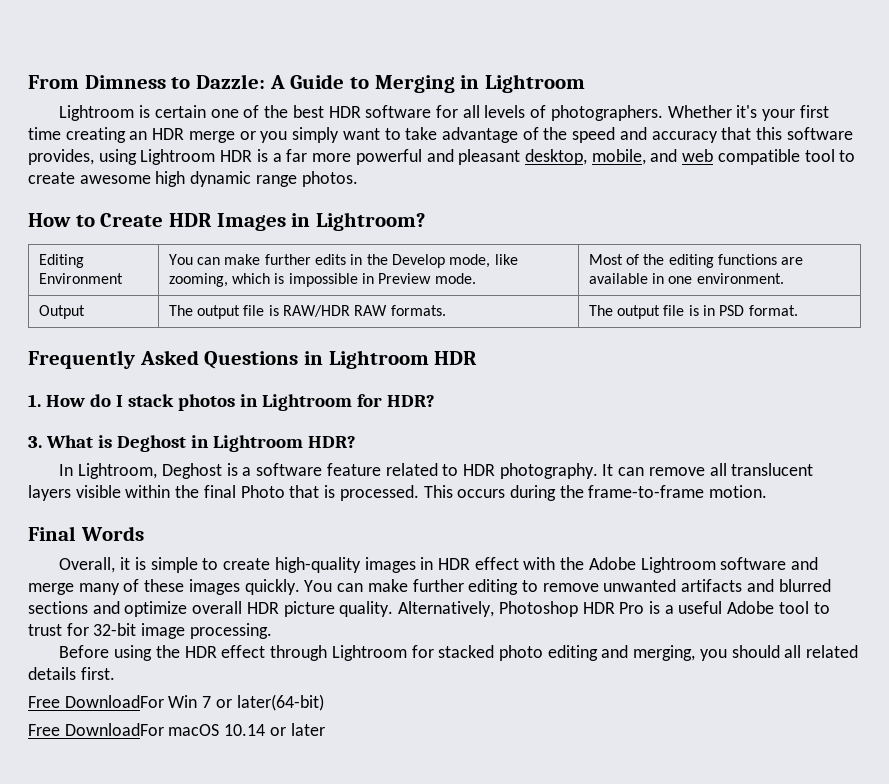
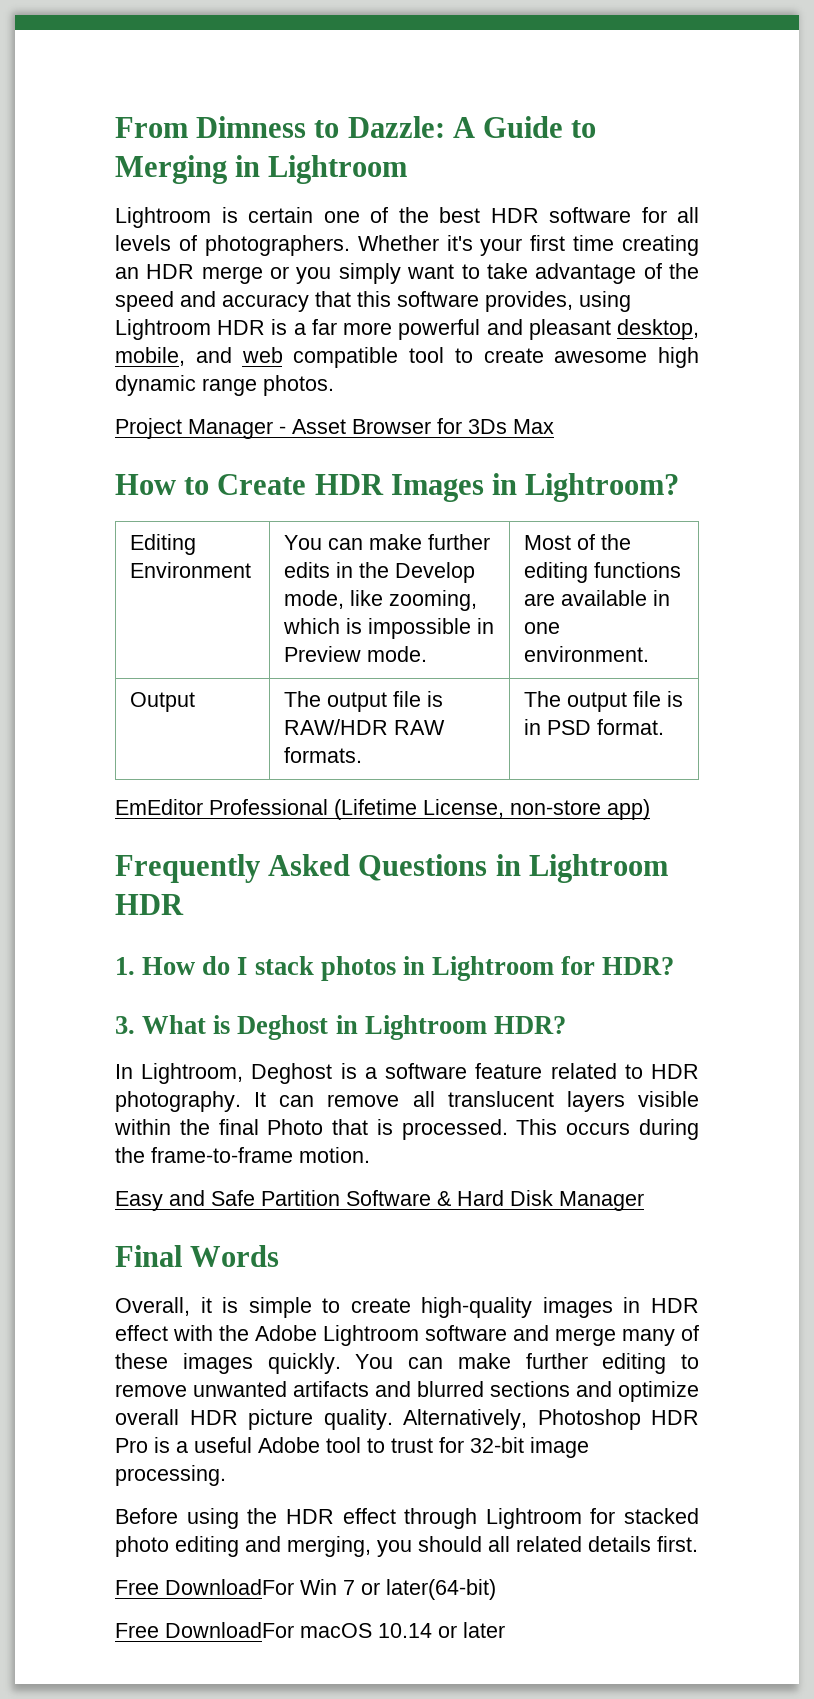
(358, 179) none -> [115,418,554,439] // Project Manager - Asset Browser for 3Ds Max
(798, 310) none -> [115,799,650,820] // EmEditor Professional (Lifetime License, non-store app)
(768, 491) none -> [115,1190,644,1211] // Easy and Safe Partition Software & Hard Disk Manager

